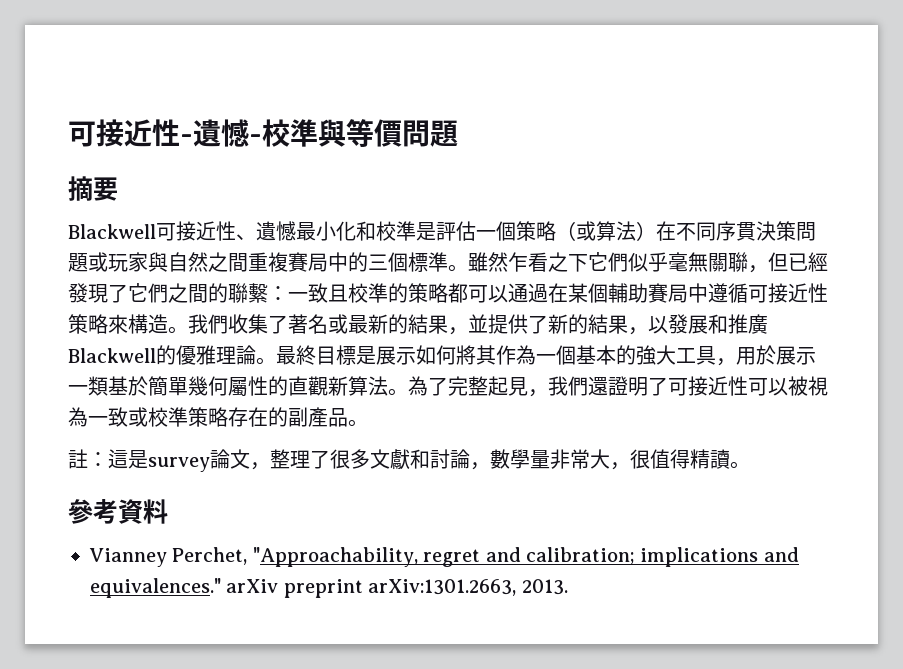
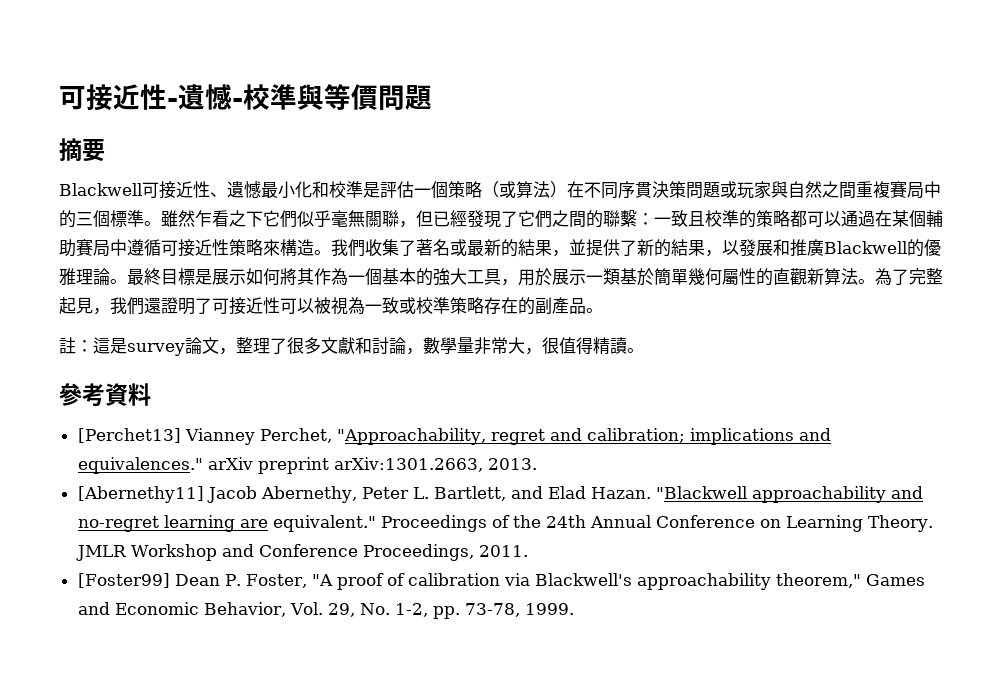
(168, 511) none -> [77,428,181,443] [Perchet13]
(568, 587) none -> [77,486,923,503] [77,515,933,532] [75,544,528,561] [77,573,925,590] [77,602,574,619] // [Abernethy11] Jacob Abernethy, Peter L. Bartlett, and Elad Hazan. "Blackwell approachability and no-regret learning are equivalent." Proceedings of the 24th Annual Conference on Learning Theory. JMLR Workshop and Conference Proceedings, 2011. // [Foster99] Dean P. Foster, "A proof of calibration via Blackwell's approachability theorem," Games and Economic Behavior, Vol. 29, No. 1-2, pp. 73-78, 1999.

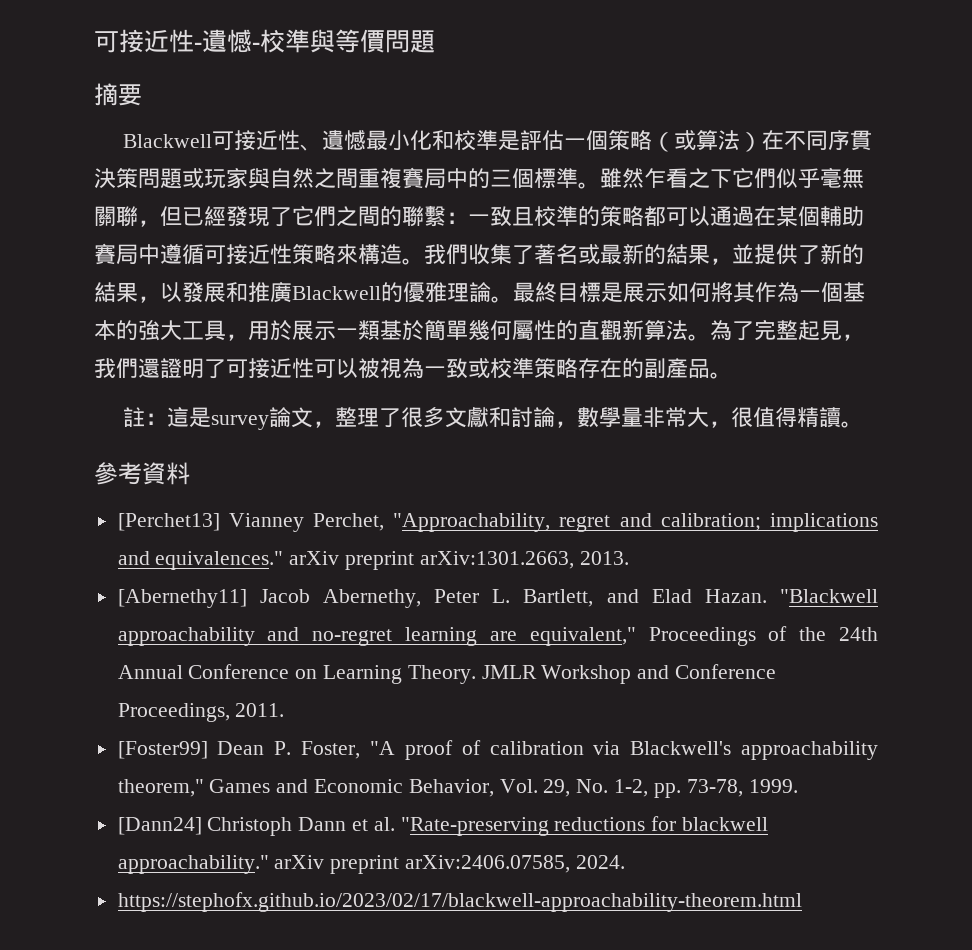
[272,515,376,532] equivalent." -> [529,627,636,646] equivalent,"
(574, 609) none -> [117,816,769,836] [117,855,625,874] [117,892,802,912] // [Dann24] Christoph Dann et al. "Rate-preserving reductions for blackwell approachability." arXiv preprint arXiv:2406.07585, 2024. // https://stephofx.github.io/2023/02/17/blackwell-approachability-theorem.html

